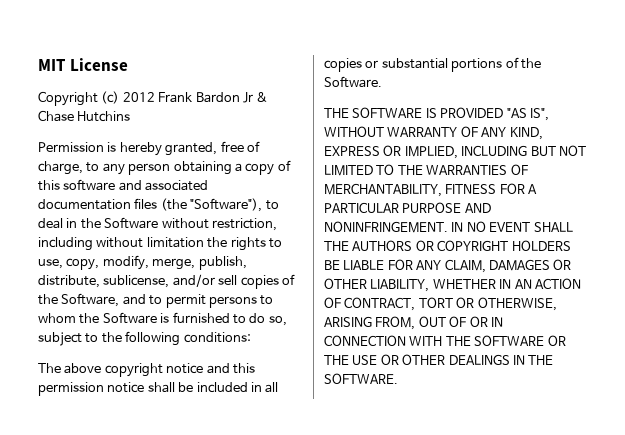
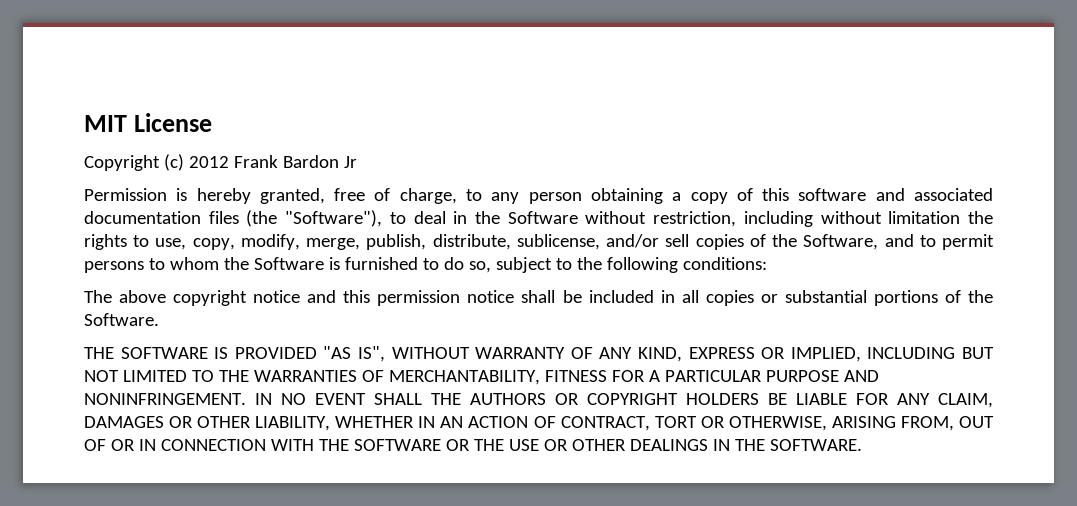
[256,92,269,102] [38,110,131,122] & Chase Hutchins -> (357, 162) none

